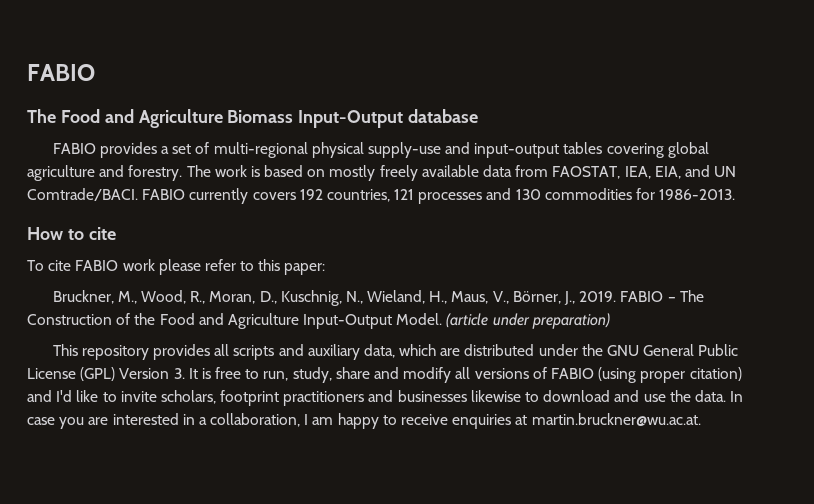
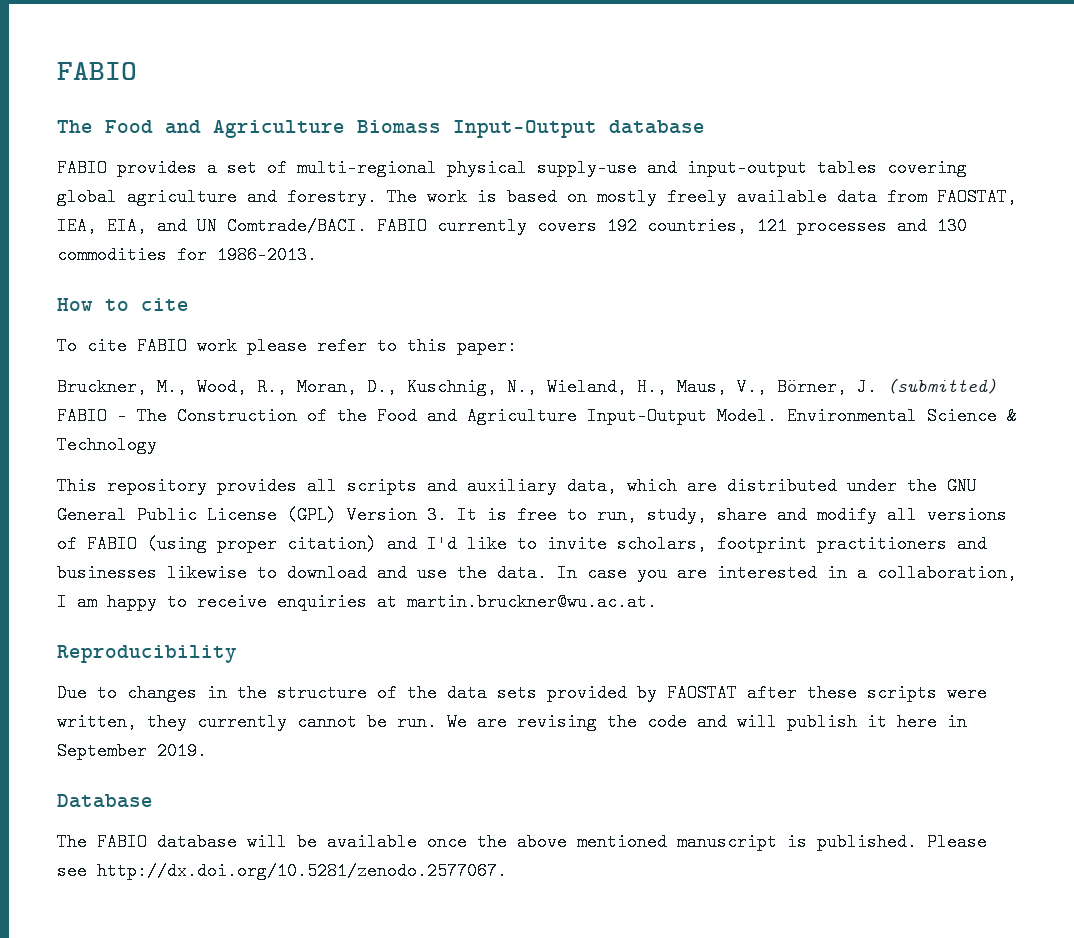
[564,291,617,305] J., 2019. -> [857,378,997,396] J. (submitted)
[446,313,610,329] (article under preparation) -> [787,407,1017,425] [57,436,157,454] Environmental Science & Technology
(701, 419) none -> [57,645,237,663] [57,684,987,702] [57,713,967,731] [57,742,207,760] [57,794,153,808] [57,833,987,851] [57,862,507,880] // Reproducibility // Due to changes in the structure of the data sets provided by FAOSTAT after these scripts were written, they currently cannot be run. We are revising the code and will publish it here in September 2019. // Database // The FABIO database will be available once the above mentioned manuscript is published. Please see http://dx.doi.org/10.5281/zenodo.2577067.

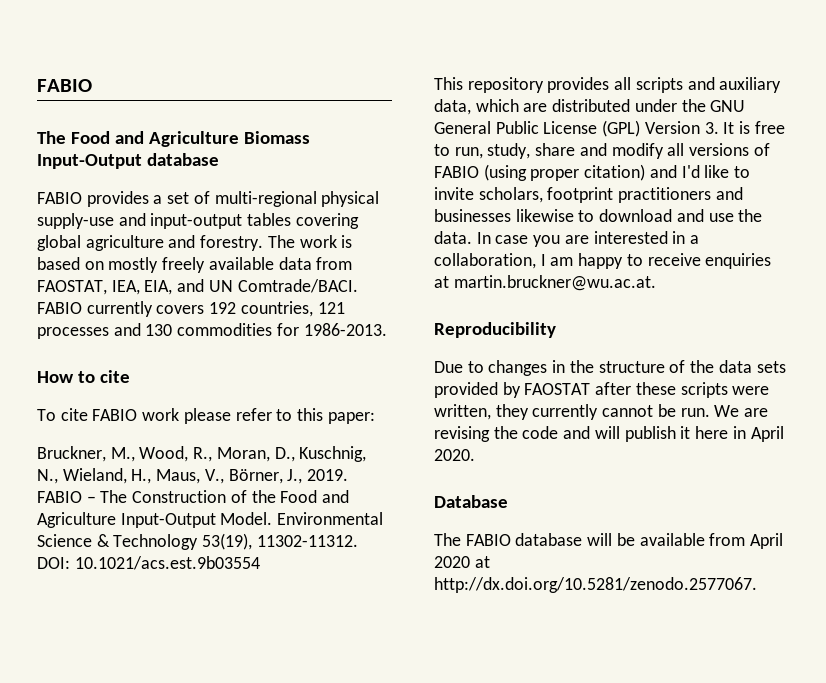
[857,378,997,396] J. (submitted) -> [287,469,349,484] J., 2019.
(157, 445) none -> [202,533,358,550] [37,556,260,570] 53(19), 11302-11312. DOI: 10.1021/acs.est.9b03554
[57,742,207,760] September 2019. -> [750,426,784,442] [434,449,475,461] April 2020.
[427,833,987,851] [57,862,87,880] once the above mentioned manuscript is published. Please see -> [709,533,784,549] [434,556,490,568] from April 2020 at

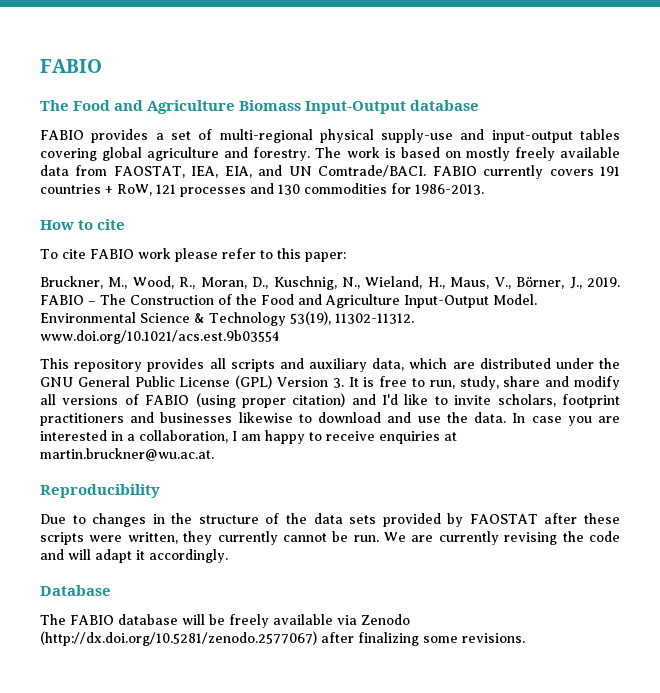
[209,301,313,317] 192 countries, -> [600,166,620,176] [40,184,152,196] 191 countries + RoW,
[37,556,260,570] DOI: 10.1021/acs.est.9b03554 -> [40,330,279,344] www.doi.org/10.1021/acs.est.9b03554
(769, 412) none -> [438,531,499,545] currently
[624,426,784,442] [434,449,475,461] publish it here in April 2020. -> [95,549,228,563] adapt it accordingly.
[639,533,784,549] [434,556,490,568] [434,577,757,593] available from April 2020 at http://dx.doi.org/10.5281/zenodo.2577067. -> [229,614,410,628] [40,631,525,646] freely available via Zenodo (http://dx.doi.org/10.5281/zenodo.2577067) after finalizing some revisions.

